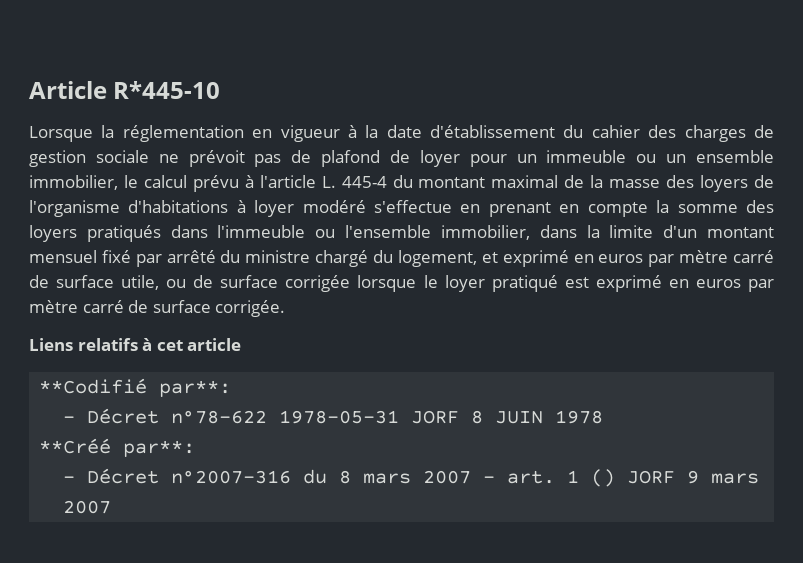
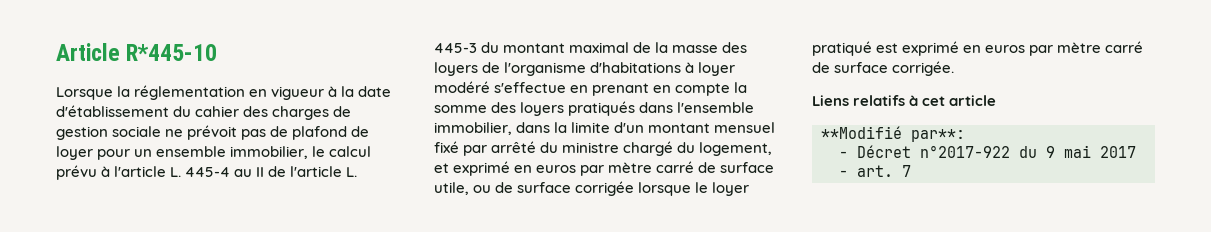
[546,150,687,163] immeuble ou un -> (153, 153) none
(387, 182) none -> [234,166,358,177] [434,43,477,53] au II de l'article L. 445-3
[217,225,336,238] l'immeuble ou -> (674, 107) none
[39,378,232,397] [63,408,604,424] [39,438,196,457] [63,468,760,487] [63,500,112,514] **Codifié par**: // - Décret n°78-622 1978-05-31 JORF 8 JUIN 1978 // **Créé par**: // - Décret n°2007-316 du 8 mars 2007 - art. 1 () JORF 9 mars 2007 -> [821,126,965,142] [839,145,1136,158] [839,165,911,177] **Modifié par**: // - Décret n°2017-922 du 9 mai 2017 - art. 7

